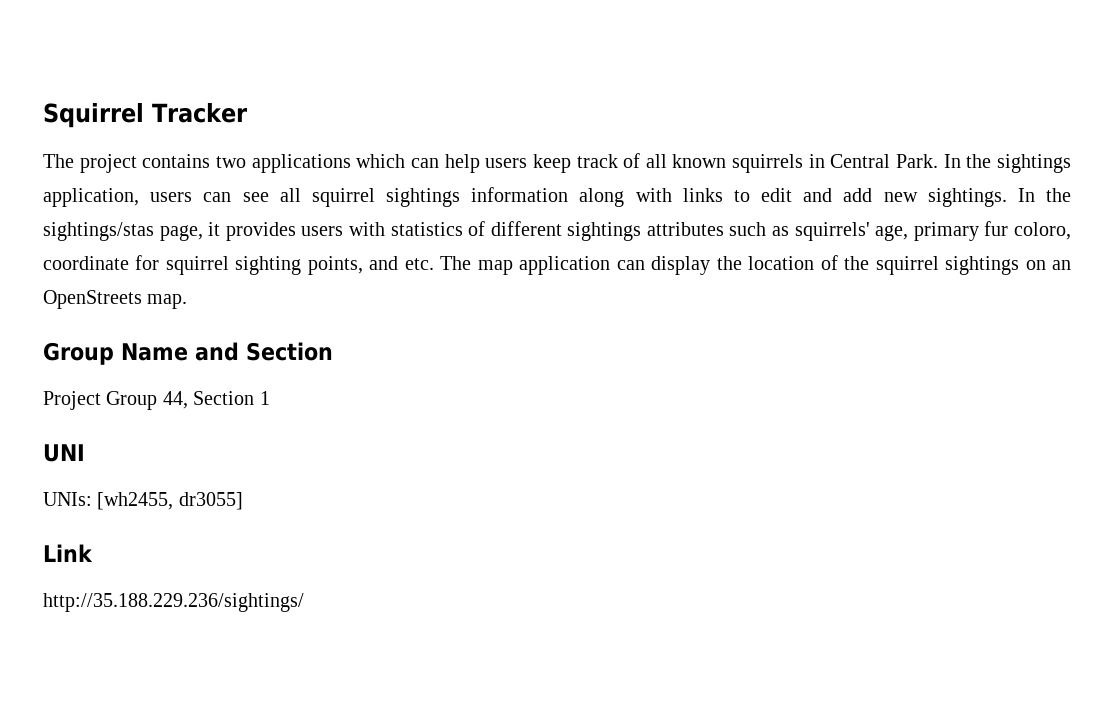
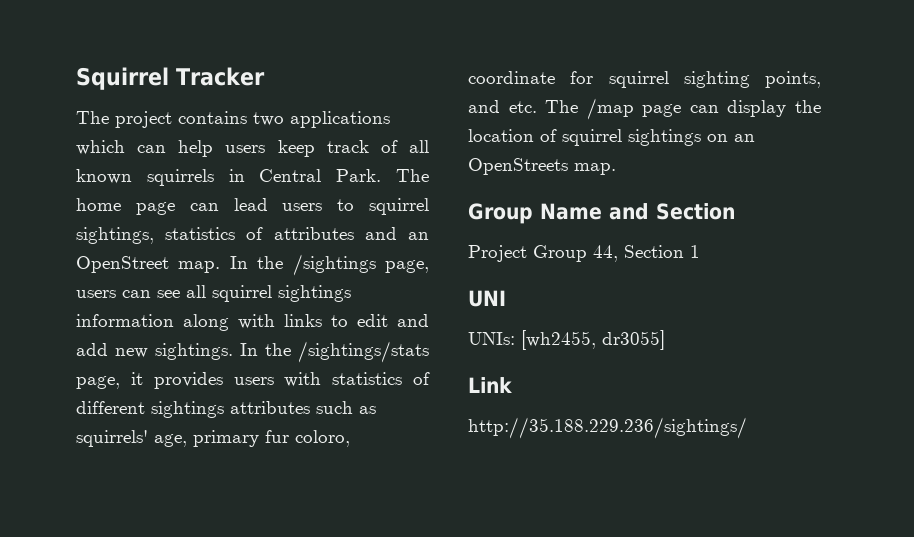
[943,154,1071,173] [43,188,139,207] In the sightings application, -> [396,169,430,182] [76,198,429,215] [76,227,429,244] [76,254,429,276] The home page can lead users to squirrel sightings, statistics of attributes and an OpenStreet map. In the /sightings page,
[43,222,154,241] sightings/stas -> [298,341,429,363] /sightings/stats
[477,256,611,275] map application -> [586,98,682,120] /map page
[844,256,870,270] the -> (557, 135) none

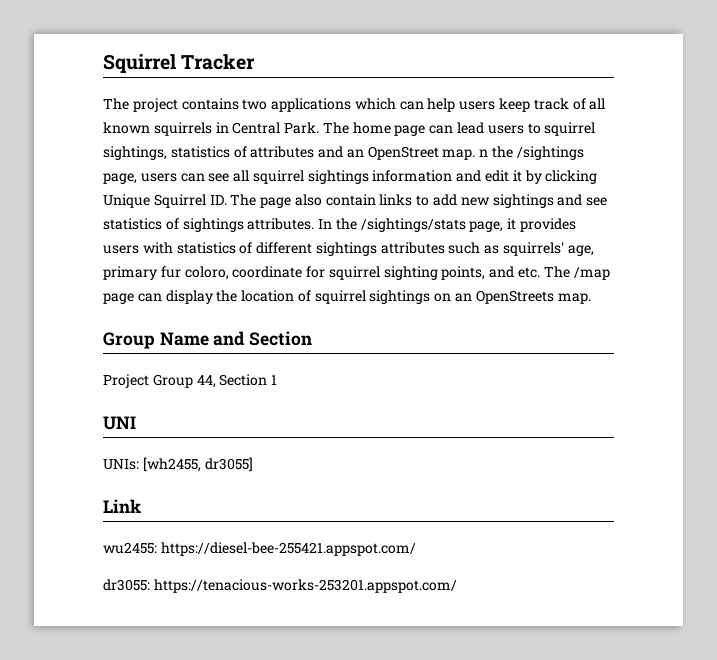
[229,256,248,269] In -> [479,149,489,157] n
[183,314,429,331] [76,343,233,360] along with links to edit and add new sightings. -> [456,170,598,184] [103,194,608,208] [103,218,315,232] and edit it by clicking Unique Squirrel ID. The page also contain links to add new sightings and see statistics of sightings attributes.
[468,417,747,439] http://35.188.229.236/sightings/ -> [103,542,416,556] [103,579,457,593] wu2455: https://diesel-bee-255421.appspot.com/ // dr3055: https://tenacious-works-253201.appspot.com/

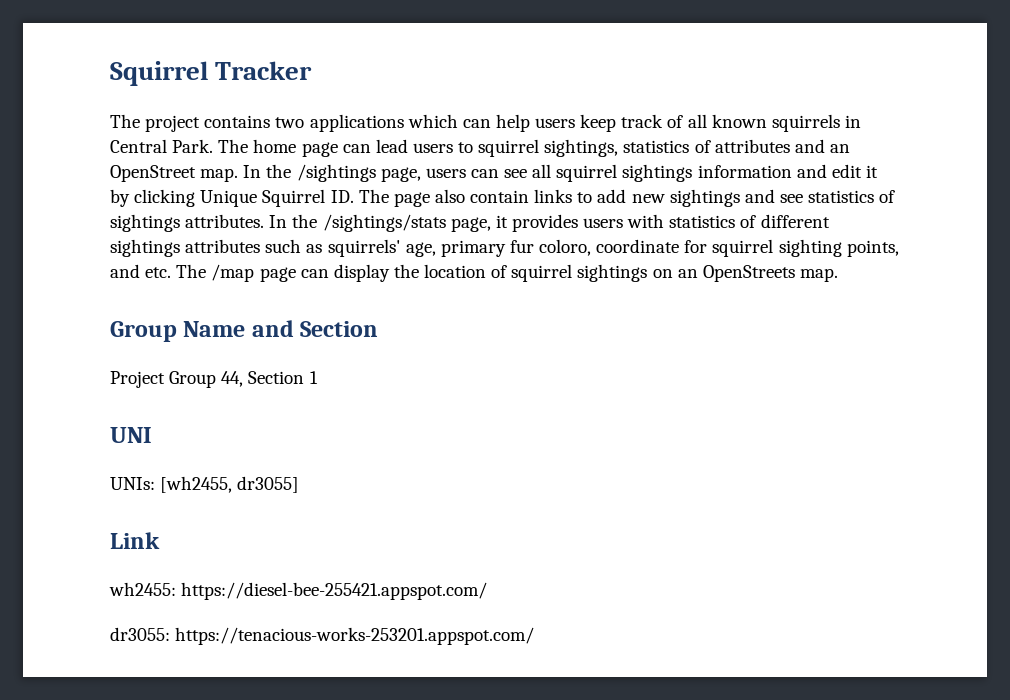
[479,149,489,157] n -> [243,165,262,178] In
[103,542,157,554] wu2455: -> [109,582,176,596] wh2455:

